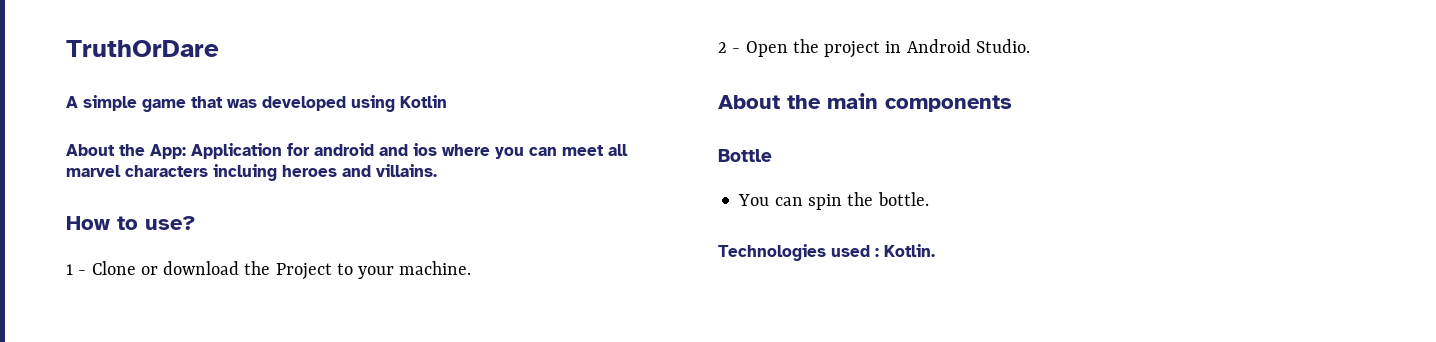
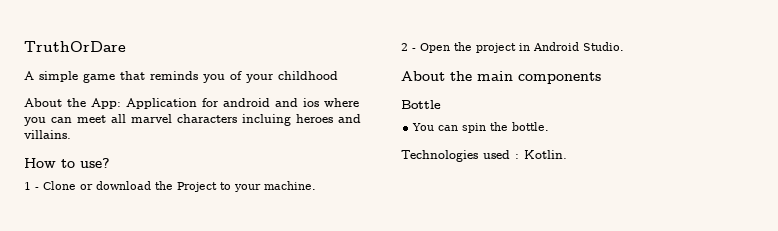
[227,95,447,112] was developed using Kotlin -> [150,71,338,83] reminds you of your childhood

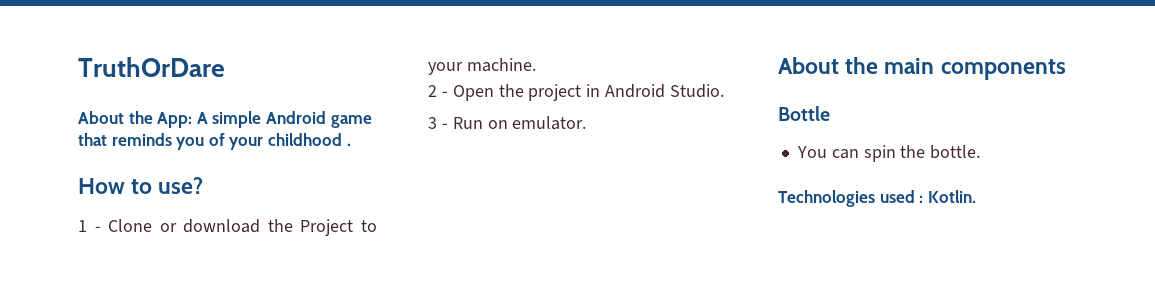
(126, 46) none -> [78,111,193,128] About the App:
(78, 76) none -> [265,111,326,124] Android
[24,98,359,109] [24,114,361,126] [24,130,71,139] // About the App: Application for android and ios where you can meet all marvel characters incluing heroes and villains. -> [346,143,351,146] .
(624, 46) none -> [428,116,587,130] // 3 - Run on emulator.

